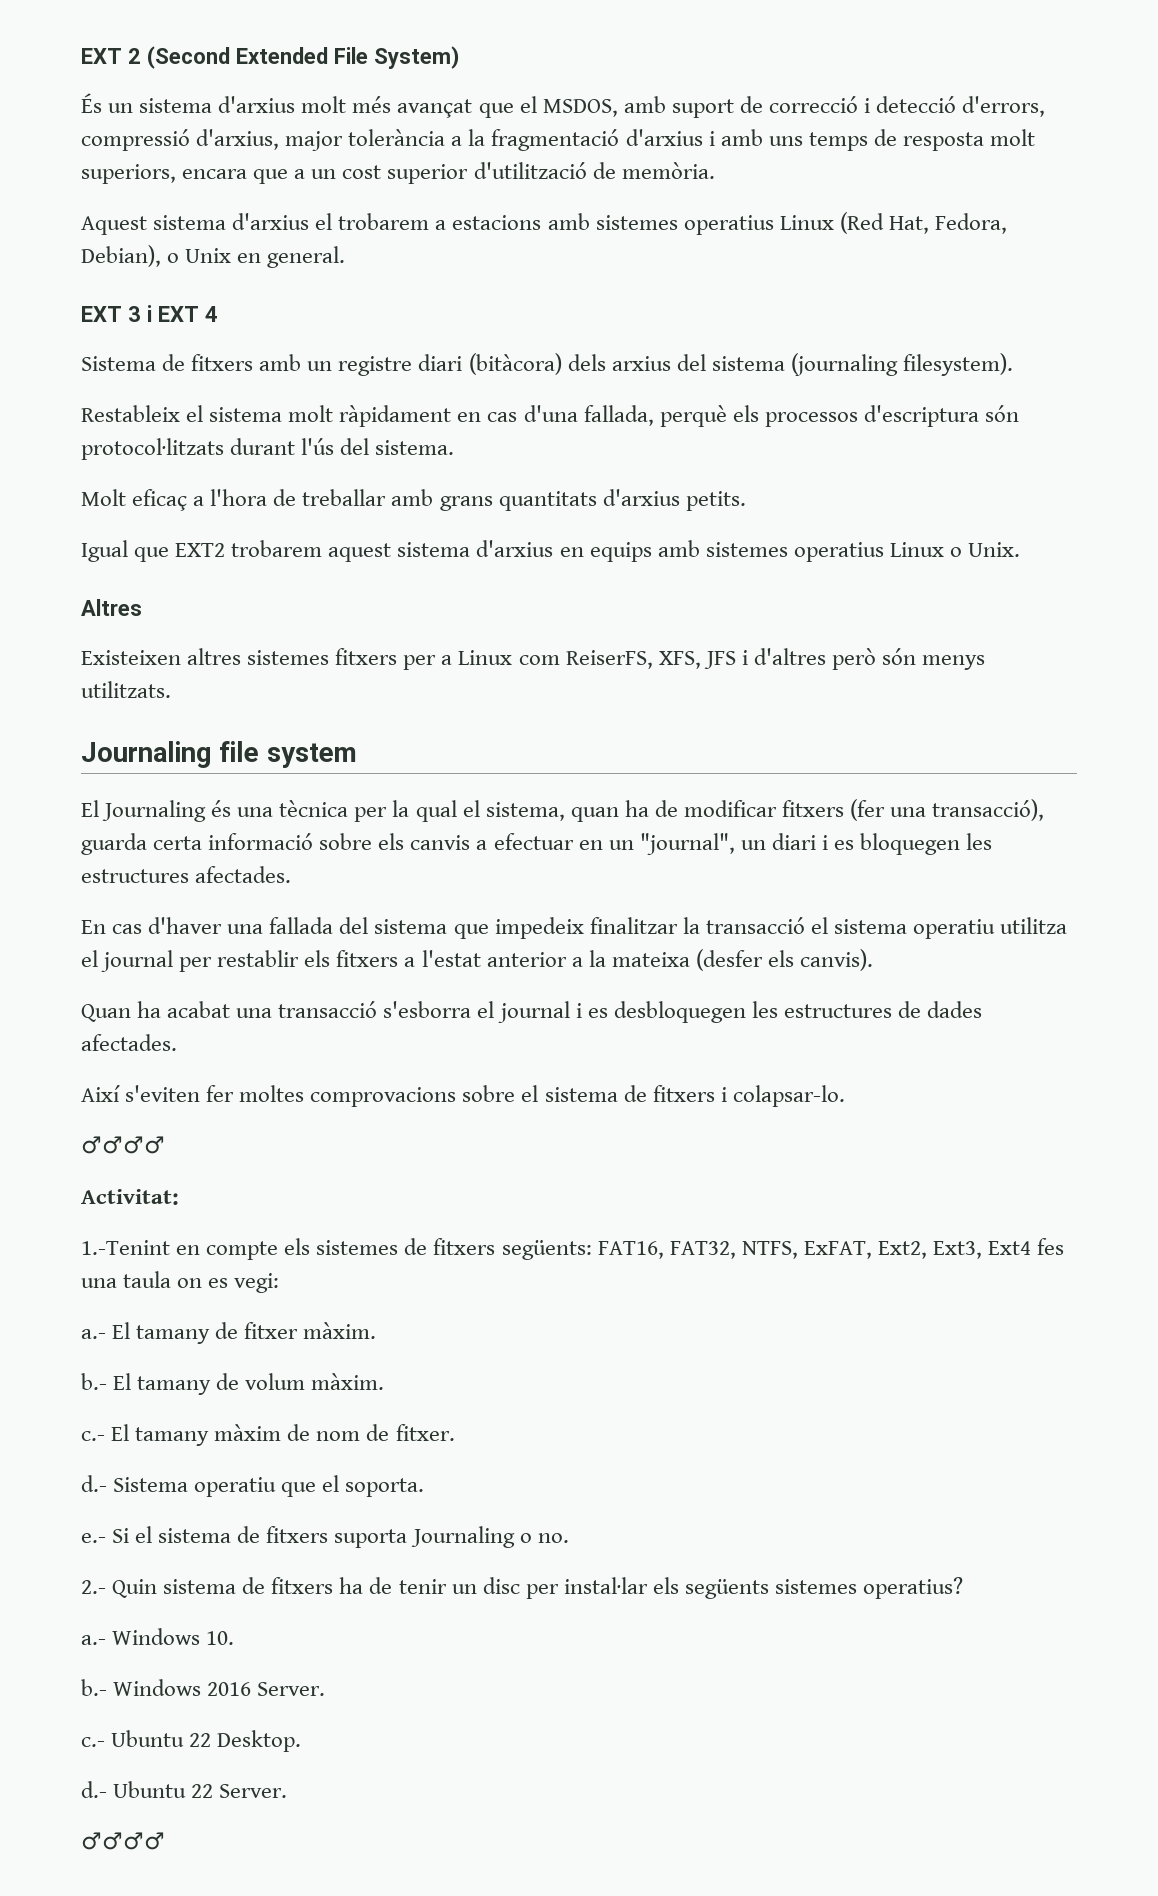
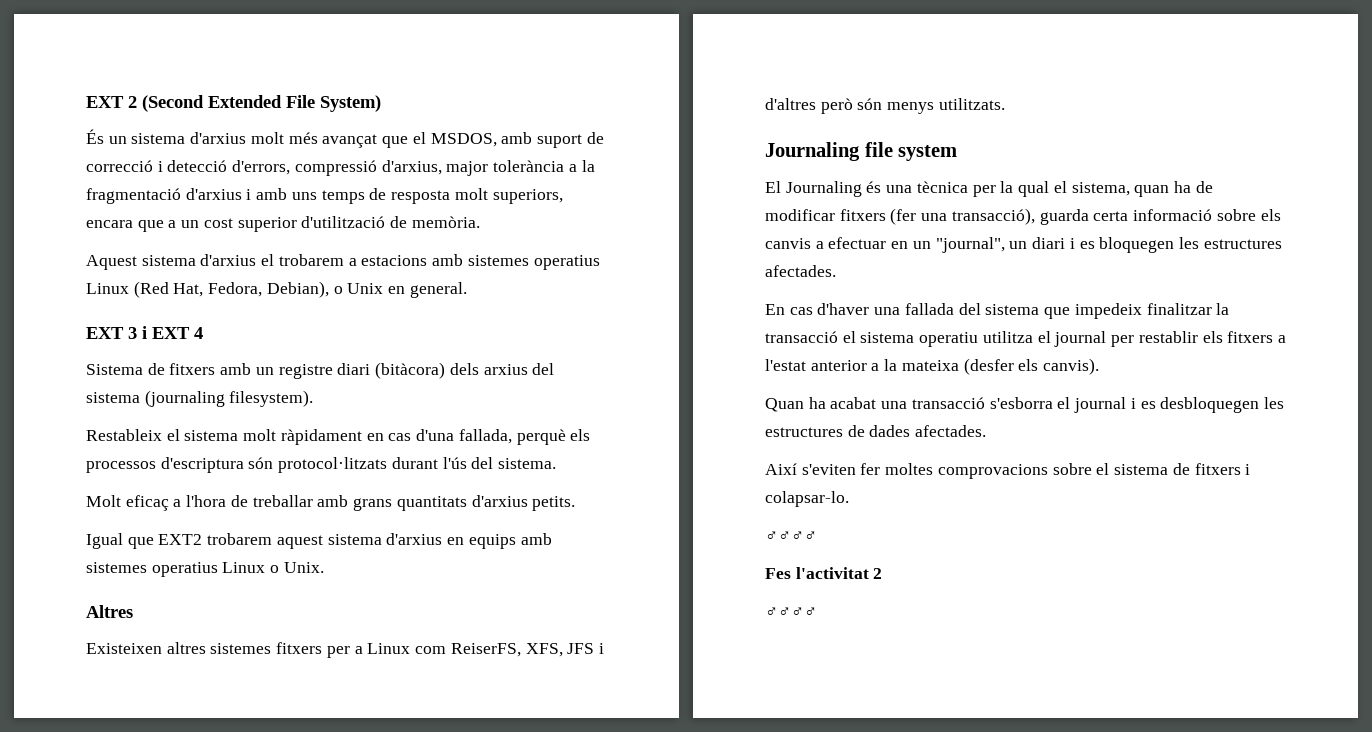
[81,1189,179,1205] [81,1238,1065,1260] [81,1271,280,1293] [81,1322,377,1344] [81,1373,385,1395] [81,1424,455,1446] [81,1475,425,1497] [81,1526,569,1548] [81,1577,964,1599] [81,1628,235,1645] [81,1679,326,1696] [81,1730,302,1752] [81,1781,288,1798] Activitat: // 1.-Tenint en compte els sistemes de fitxers següents: FAT16, FAT32, NTFS, ExFAT, Ext2, Ext3, Ext4 fes una taula on es vegi: // a.- El tamany de fitxer màxim. // b.- El tamany de volum màxim. // c.- El tamany màxim de nom de fitxer. // d.- Sistema operatiu que el soporta. // e.- Si el sistema de fitxers suporta Journaling o no. // 2.- Quin sistema de fitxers ha de tenir un disc per instal·lar els següents sistemes operatius? // a.- Windows 10. // b.- Windows 2016 Server. // c.- Ubuntu 22 Desktop. // d.- Ubuntu 22 Server. -> [765,567,883,579] Fes l'activitat 2

